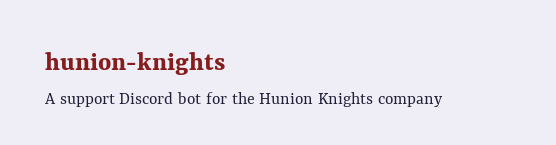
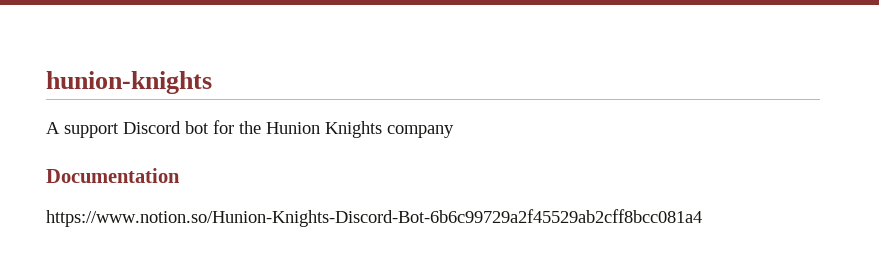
(443, 101) none -> [46,168,180,183] [46,209,702,227] // Documentation // https://www.notion.so/Hunion-Knights-Discord-Bot-6b6c99729a2f45529ab2cff8bcc081a4

